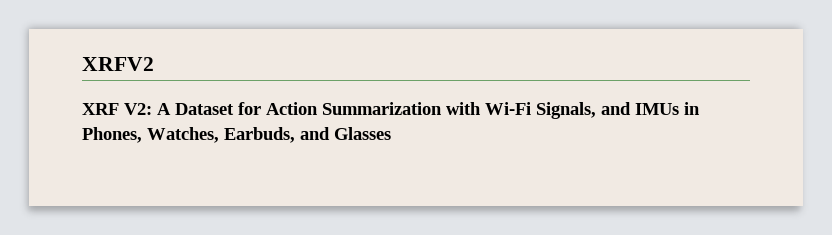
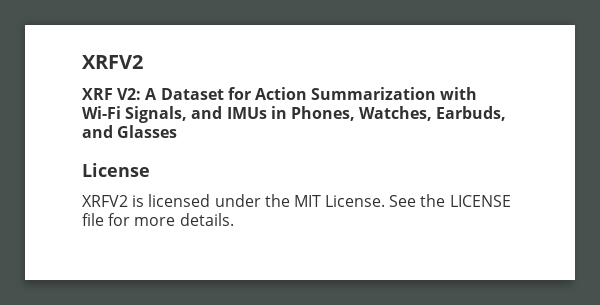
(391, 133) none -> [82,163,150,177] [82,194,511,207] [82,213,234,226] // License // XRFV2 is licensed under the MIT License. See the LICENSE file for more details.

